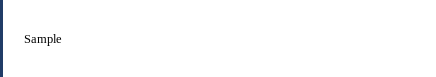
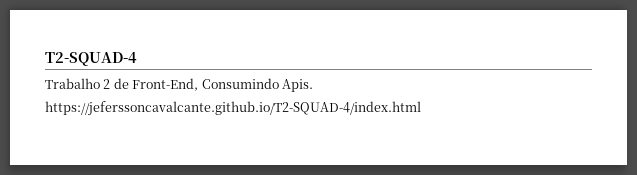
[24,34,62,46] Sample -> [45,52,137,66] [45,78,313,92] [45,101,421,116] T2-SQUAD-4 // Trabalho 2 de Front-End, Consumindo Apis. // https://jeferssoncavalcante.github.io/T2-SQUAD-4/index.html

